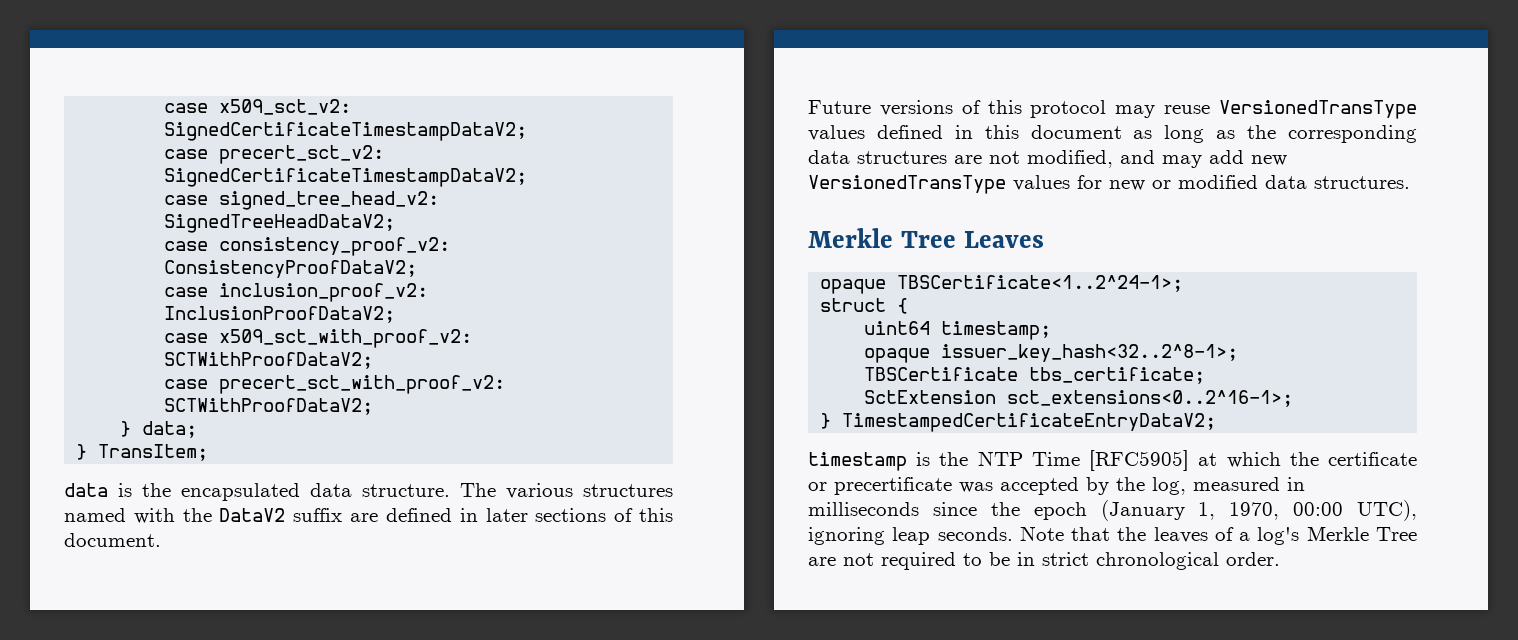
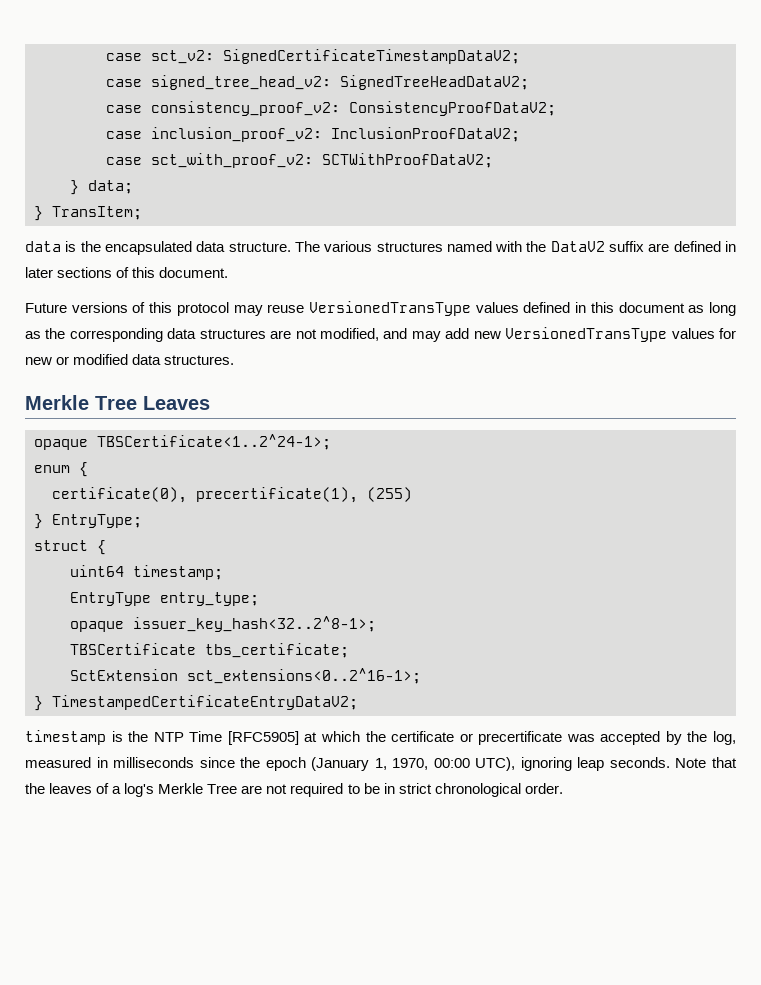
[164,99,352,115] [164,122,528,141] [164,145,385,164] case x509_sct_v2: SignedCertificateTimestampDataV2; // case precert_sct_v2: -> [106,50,214,64] case sct_v2:
[219,329,473,348] [164,352,374,369] [164,375,506,394] x509_sct_with_proof_v2: SCTWithProofDataV2; // case precert_sct_with_proof_v2: -> [151,153,313,168] sct_with_proof_v2:
(1184, 283) none -> [34,462,88,477] [52,487,412,503] [34,514,142,529] // enum { // certificate(0), precertificate(1), (255) // } EntryType;
(1052, 330) none -> [70,592,259,606] // EntryType entry_type;

